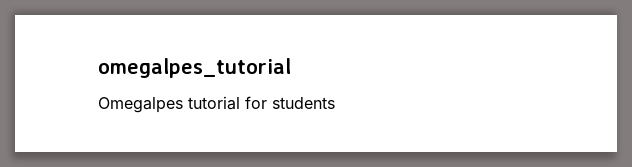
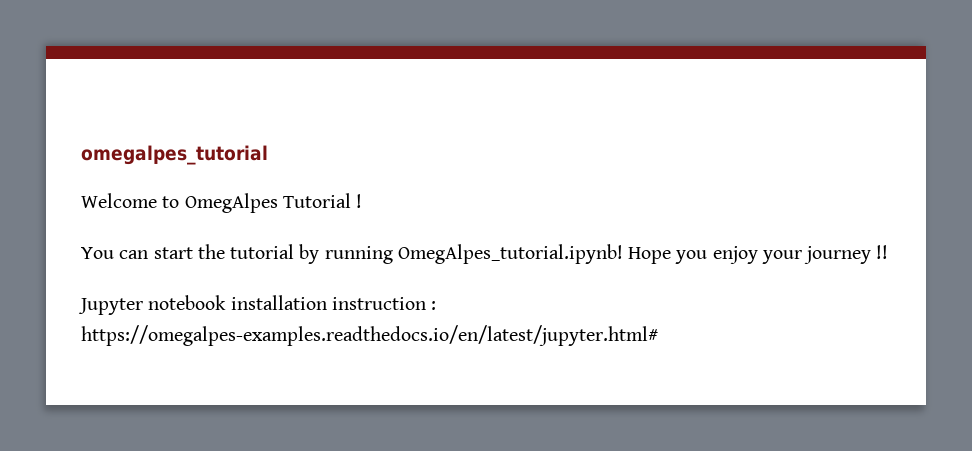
[98,96,335,113] Omegalpes tutorial for students -> [81,193,363,213] [81,244,889,264] [78,295,437,315] [81,325,658,346] Welcome to OmegAlpes Tutorial ! // You can start the tutorial by running OmegAlpes_tutorial.ipynb! Hope you enjoy your journey !! // Jupyter notebook installation instruction : https://omegalpes-examples.readthedocs.io/en/latest/jupyter.html#

